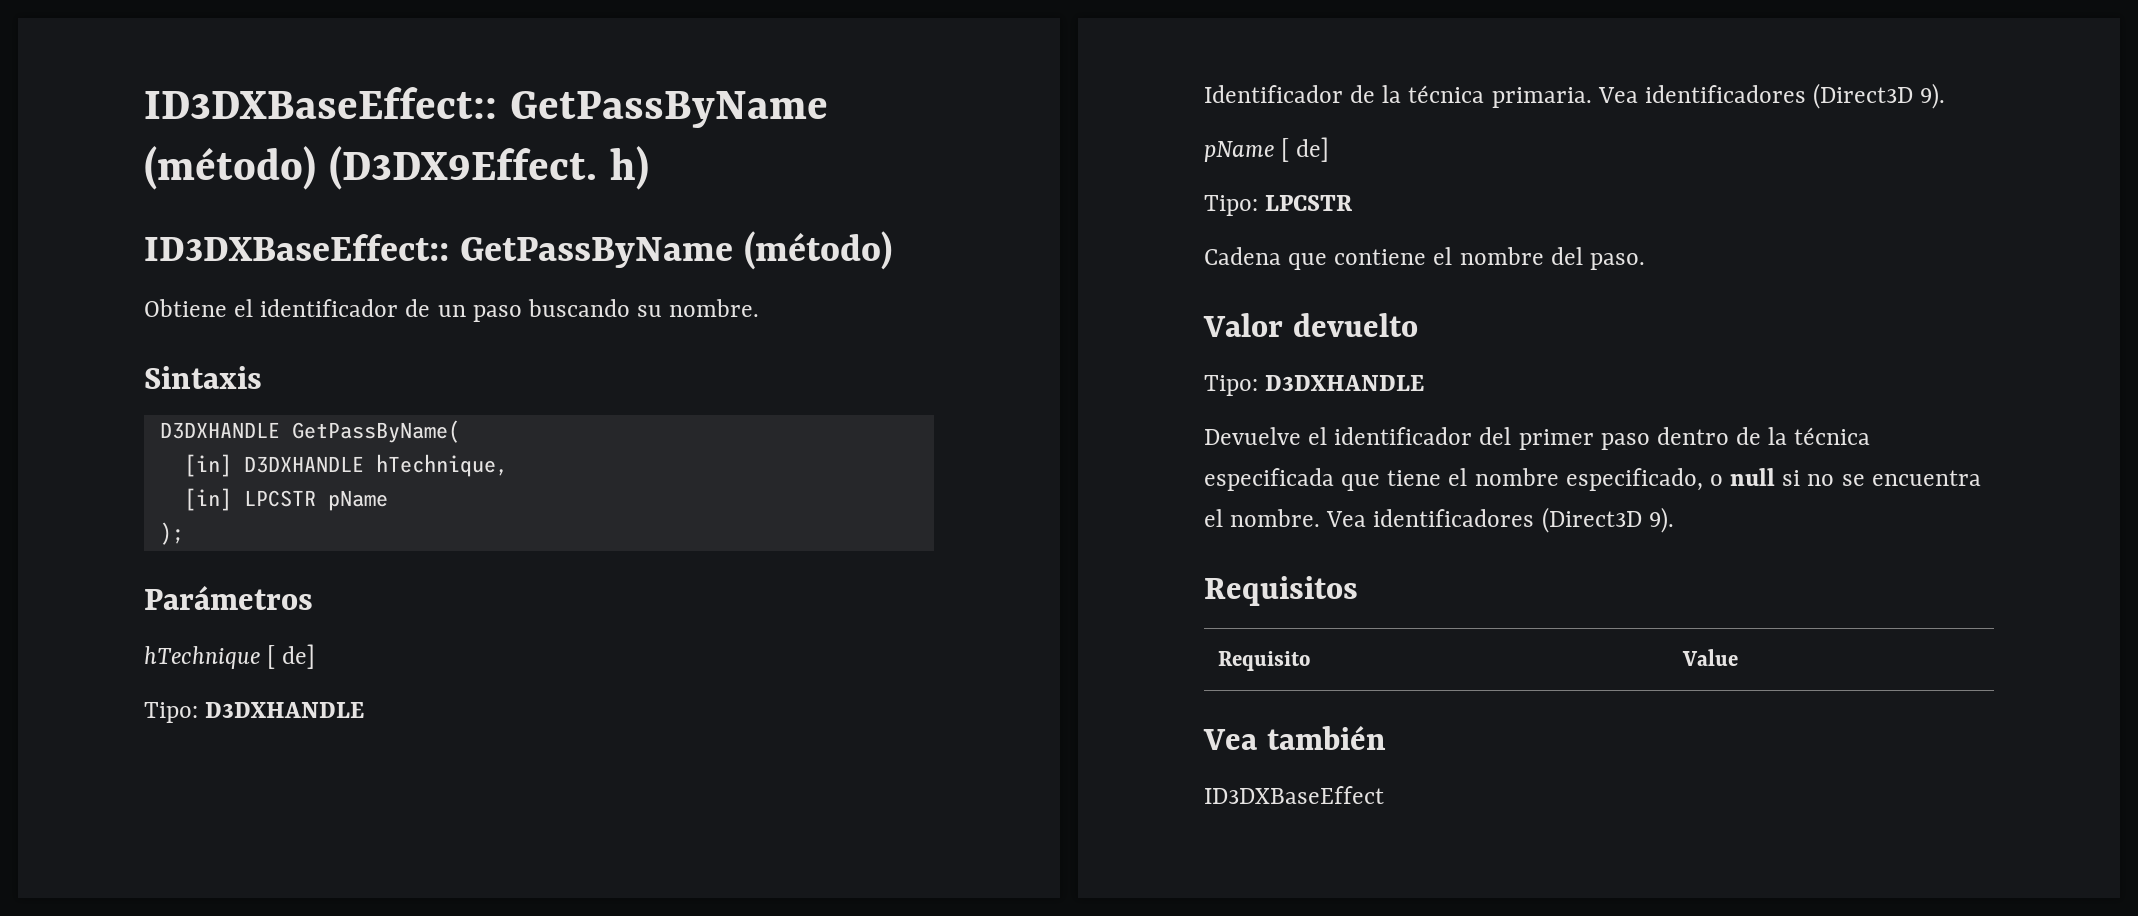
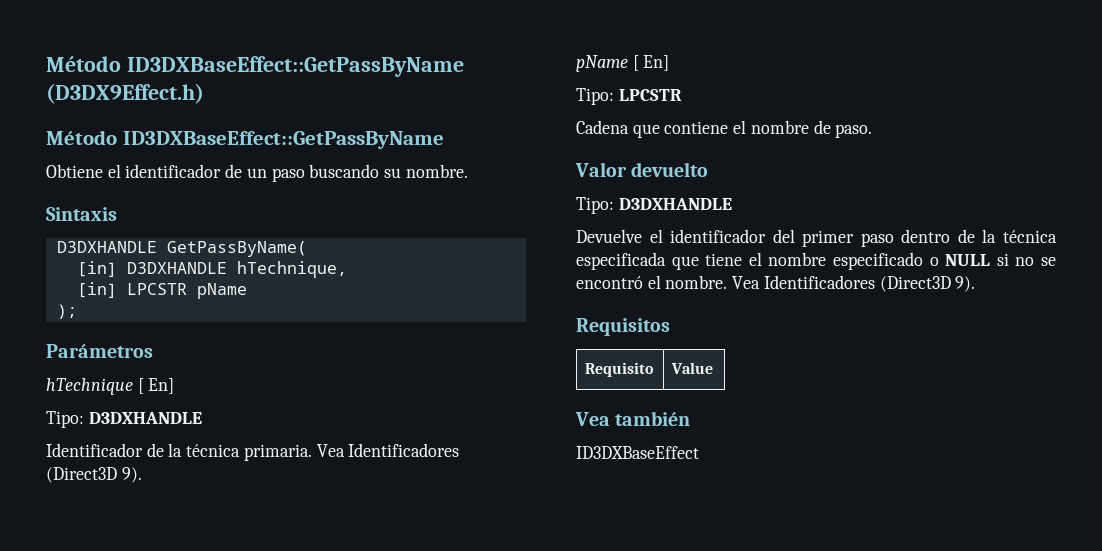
[144,87,828,128] [144,146,649,190] [144,231,893,270] ID3DXBaseEffect:: GetPassByName (método) (D3DX9Effect. h) // ID3DXBaseEffect:: GetPassByName (método) -> [46,56,464,77] [46,83,204,104] [46,130,444,149] Método ID3DXBaseEffect::GetPassByName (D3DX9Effect.h) // Método ID3DXBaseEffect::GetPassByName
[282,644,316,669] de] -> [148,378,175,394] En]
[1644,85,1806,103] identificadores -> [348,443,460,457] Identificadores
[1296,137,1330,162] de] -> [643,55,670,71] En]
[1550,247,1583,265] del -> [813,120,831,134] de
[1565,468,1776,491] especificado, o null -> [833,252,991,270] especificado o NULL
[1871,470,1981,486] encuentra -> [576,276,643,289] encontró
[1373,509,1535,527] identificadores -> [763,275,875,289] Identificadores

